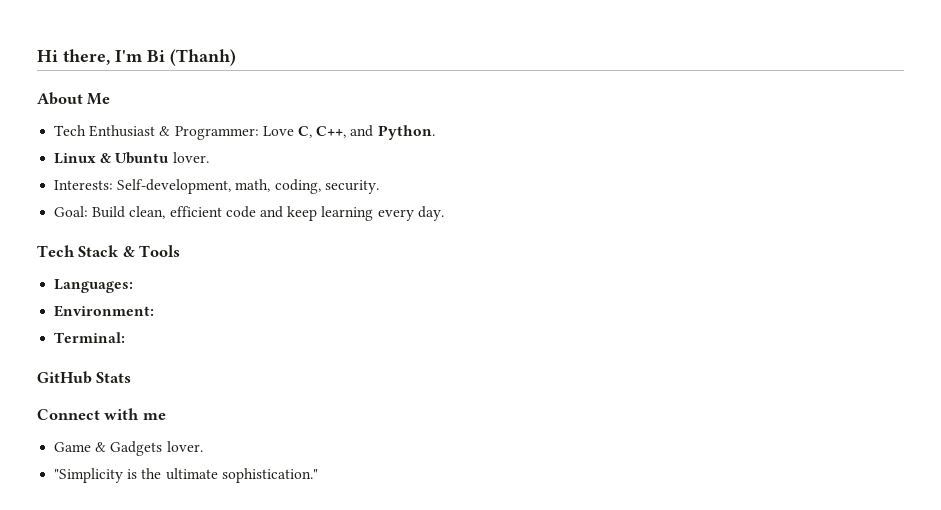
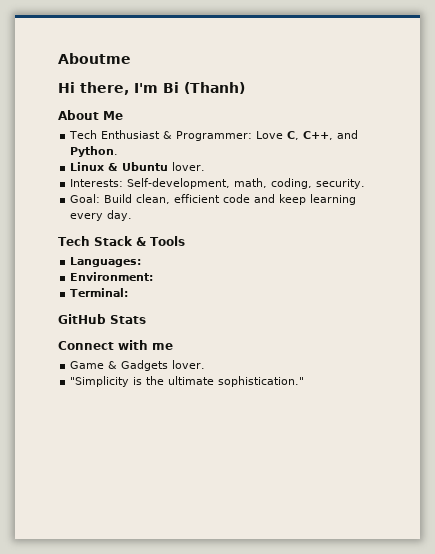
(37, 56) none -> [58,53,131,64] Aboutme //

